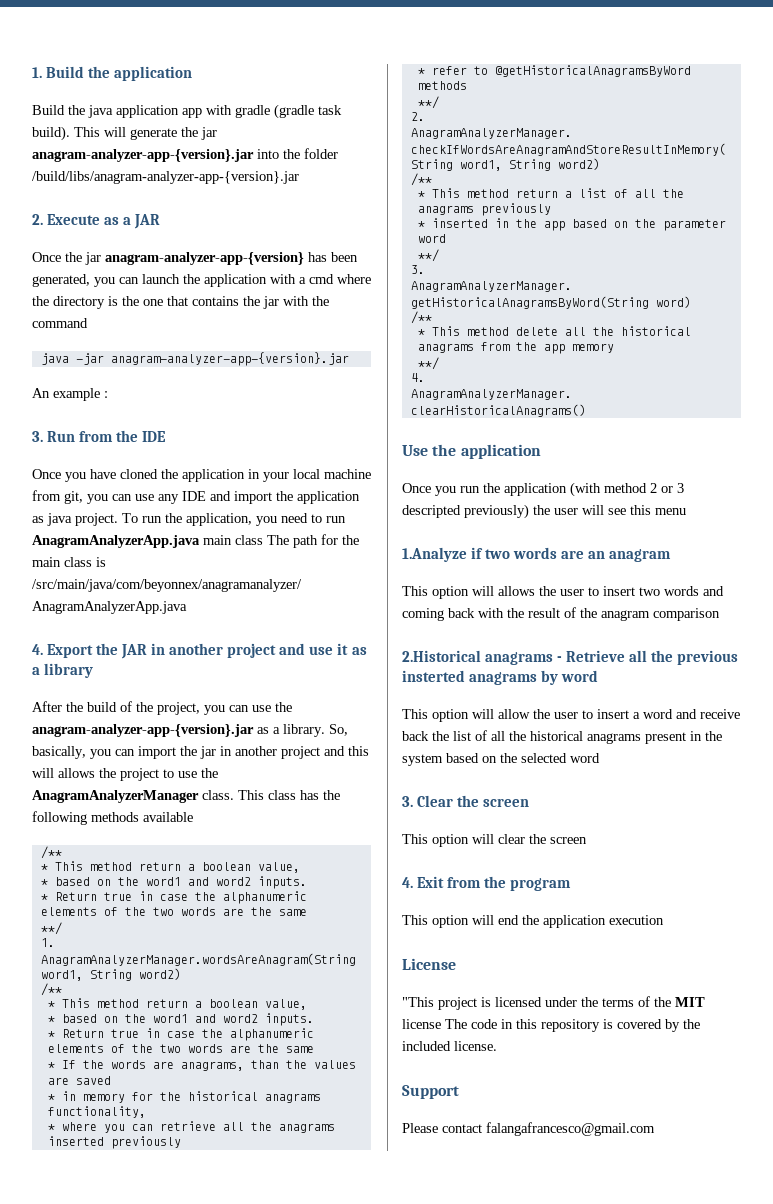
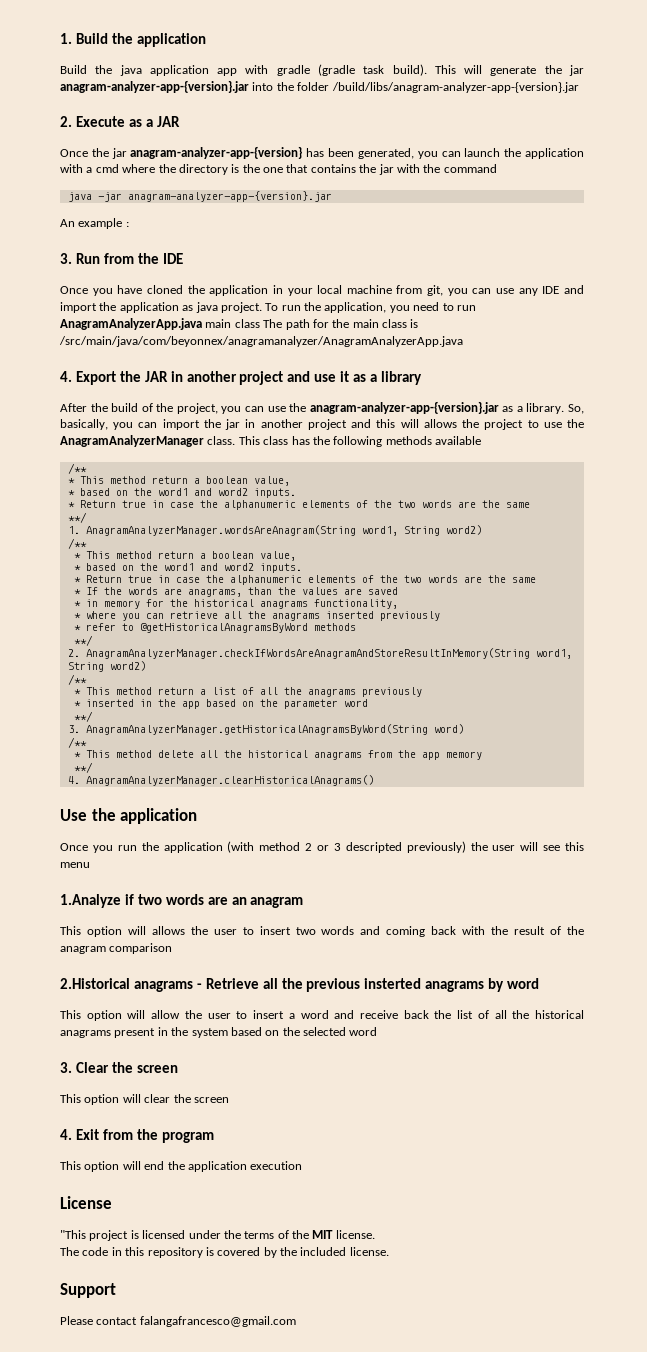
[402,1019,441,1029] license -> [335,1230,375,1239] license. //

